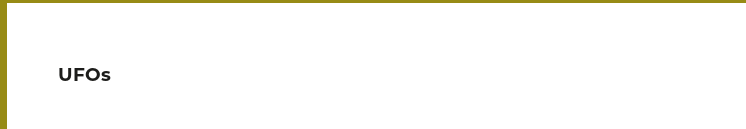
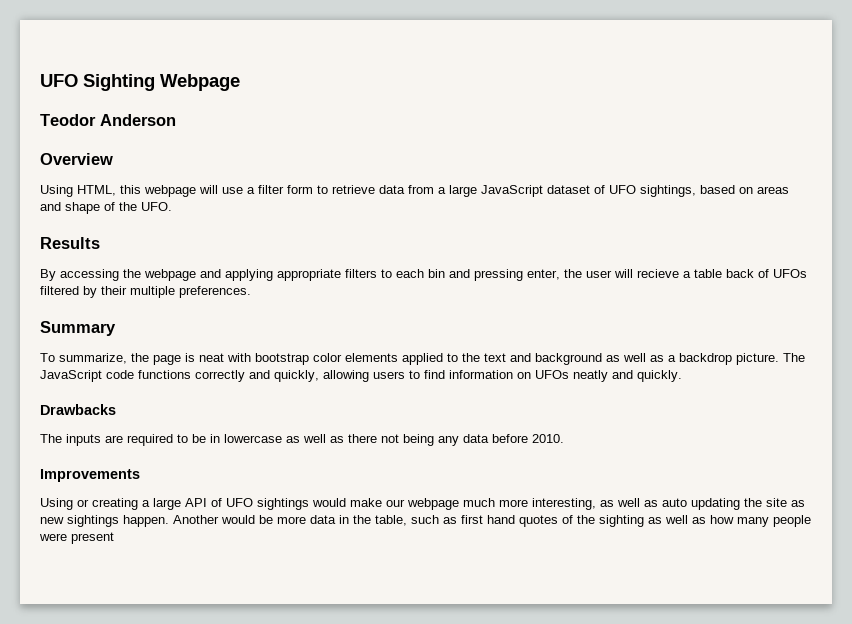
[58,68,111,81] UFOs -> [40,74,240,91] [40,114,176,126] [40,153,113,165] [40,185,789,197] [40,202,172,214] [40,237,100,249] [40,269,807,281] [40,286,251,298] [40,321,116,336] [40,353,805,365] [40,370,682,382] [40,404,116,415] [40,434,564,446] [40,469,140,482] [40,498,805,510] [40,515,811,527] [39,532,114,544] UFO Sighting Webpage // Teodor Anderson // Overview // Using HTML, this webpage will use a filter form to retrieve data from a large JavaScript dataset of UFO sightings, based on areas and shape of the UFO. // Results // By accessing the webpage and applying appropriate filters to each bin and pressing enter, the user will recieve a table back of UFOs filtered by their multiple preferences. // Summary // To summarize, the page is neat with bootstrap color elements applied to the text and background as well as a backdrop picture. The JavaScript code functions correctly and quickly, allowing users to find information on UFOs neatly and quickly. // Drawbacks // The inputs are required to be in lowercase as well as there not being any data before 2010. // Improvements // Using or creating a large API of UFO sightings would make our webpage much more interesting, as well as auto updating the site as new sightings happen. Another would be more data in the table, such as first hand quotes of the sighting as well as how many people were present

